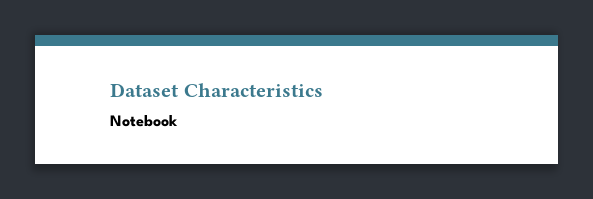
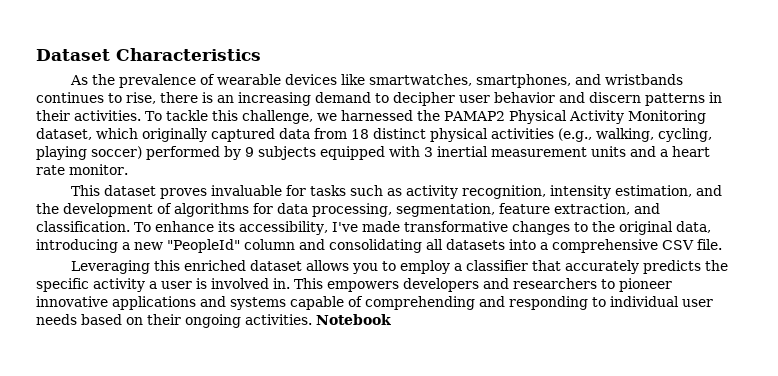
(323, 90) none -> [69,74,683,88] [36,92,722,106] [36,110,706,124] [36,128,712,142] [36,146,710,160] [36,164,128,175] [70,185,722,199] [36,203,660,217] [36,221,711,235] [36,239,722,253] [70,260,728,274] [36,278,672,292] [36,296,713,310] [36,314,312,328] As the prevalence of wearable devices like smartwatches, smartphones, and wristbands continues to rise, there is an increasing demand to decipher user behavior and discern patterns in their activities. To tackle this challenge, we harnessed the PAMAP2 Physical Activity Monitoring dataset, which originally captured data from 18 distinct physical activities (e.g., walking, cycling, playing soccer) performed by 9 subjects equipped with 3 inertial measurement units and a heart rate monitor. // This dataset proves invaluable for tasks such as activity recognition, intensity estimation, and the development of algorithms for data processing, segmentation, feature extraction, and classification. To enhance its accessibility, I've made transformative changes to the original data, introducing a new "PeopleId" column and consolidating all datasets into a comprehensive CSV file. // Leveraging this enriched dataset allows you to employ a classifier that accurately predicts the specific activity a user is involved in. This empowers developers and researchers to pioneer innovative applications and systems capable of comprehending and responding to individual user needs based on their ongoing activities.

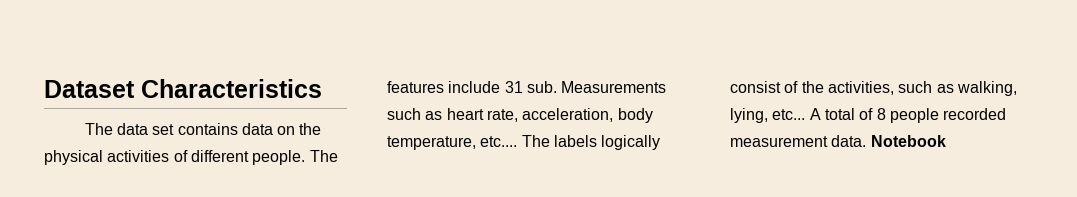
[69,74,683,88] [36,92,722,106] [36,110,706,124] [36,128,712,142] [36,146,710,160] [36,164,128,175] [70,185,722,199] [36,203,660,217] [36,221,711,235] [36,239,722,253] [70,260,728,274] [36,278,672,292] [36,296,713,310] [36,314,312,328] As the prevalence of wearable devices like smartwatches, smartphones, and wristbands continues to rise, there is an increasing demand to decipher user behavior and discern patterns in their activities. To tackle this challenge, we harnessed the PAMAP2 Physical Activity Monitoring dataset, which originally captured data from 18 distinct physical activities (e.g., walking, cycling, playing soccer) performed by 9 subjects equipped with 3 inertial measurement units and a heart rate monitor. // This dataset proves invaluable for tasks such as activity recognition, intensity estimation, and the development of algorithms for data processing, segmentation, feature extraction, and classification. To enhance its accessibility, I've made transformative changes to the original data, introducing a new "PeopleId" column and consolidating all datasets into a comprehensive CSV file. // Leveraging this enriched dataset allows you to employ a classifier that accurately predicts the specific activity a user is involved in. This empowers developers and researchers to pioneer innovative applications and systems capable of comprehending and responding to individual user needs based on their ongoing activities. -> [84,123,322,135] [44,150,338,165] [387,81,667,93] [387,108,653,123] [387,135,661,150] [730,81,1017,96] [730,108,1007,123] [730,135,867,147] The data set contains data on the physical activities of different people. The features include 31 sub. Measurements such as heart rate, acceleration, body temperature, etc.... The labels logically consist of the activities, such as walking, lying, etc... A total of 8 people recorded measurement data.

